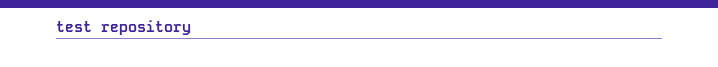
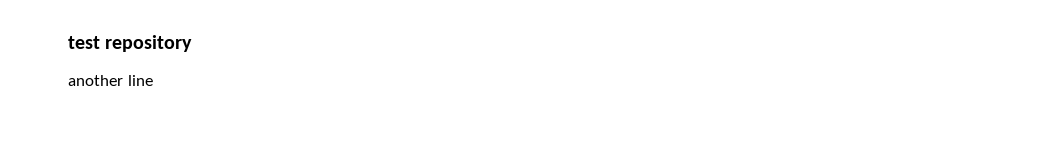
(191, 27) none -> [68,75,153,86] // another line

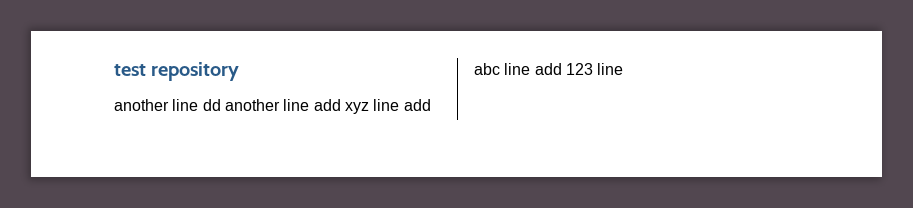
(153, 80) none -> [202,99,431,114] [474,63,624,75] dd another line add xyz line add abc line add 123 line

